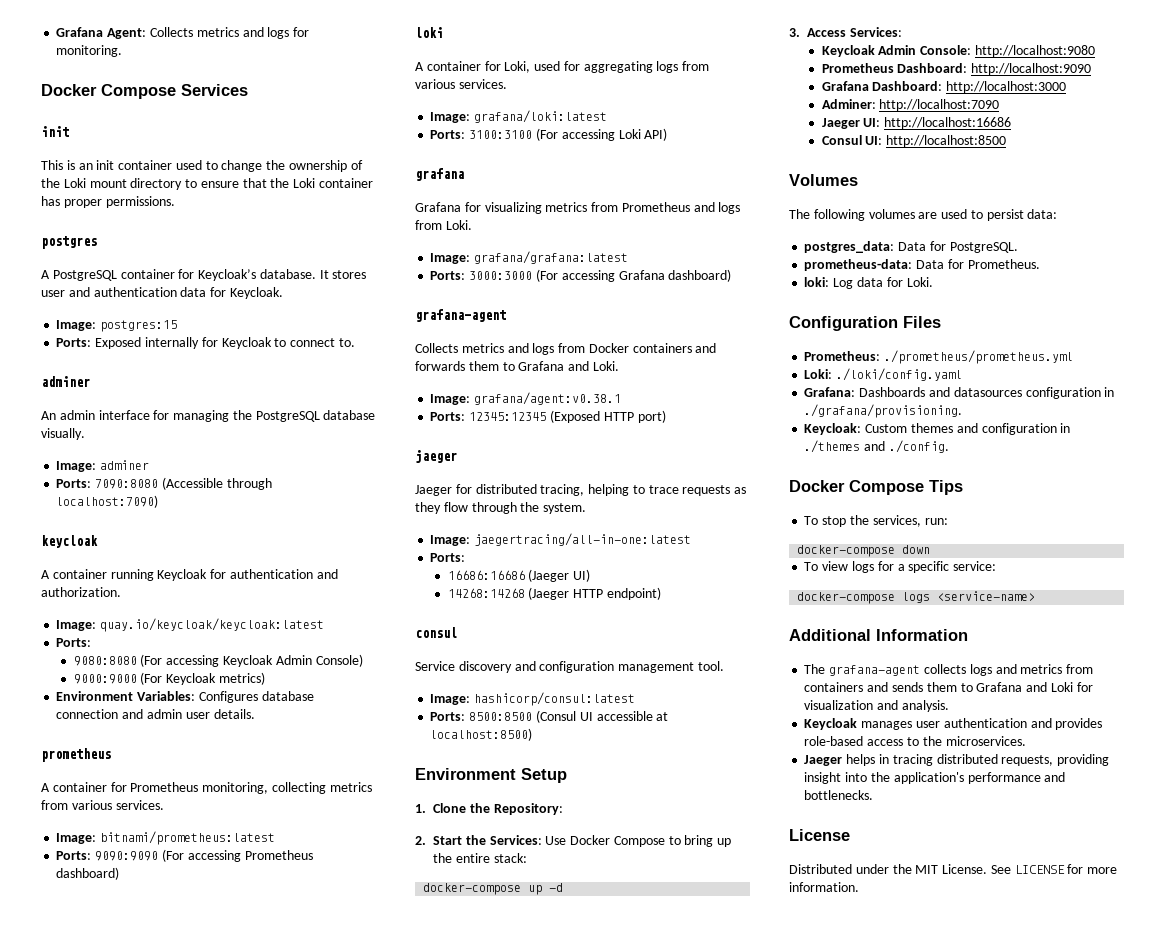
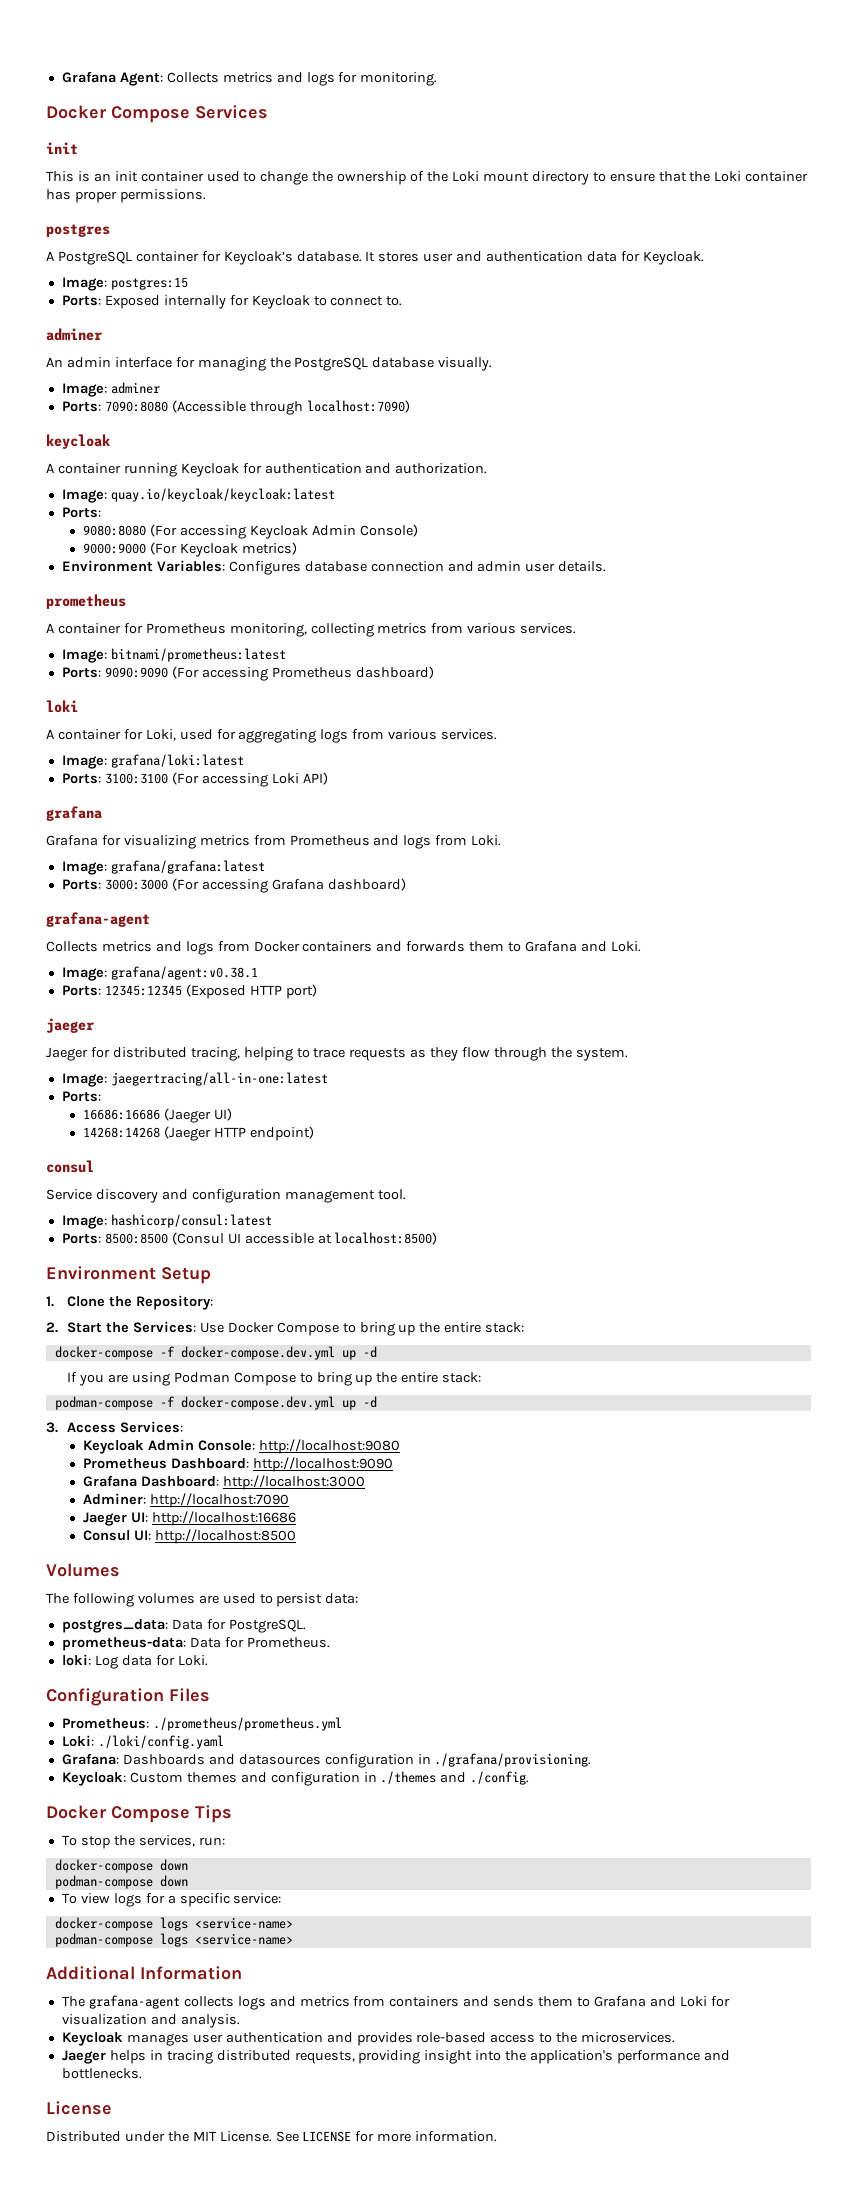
(522, 889) none -> [159,1346,377,1360] [67,1372,482,1386] [54,1396,335,1410] -f docker-compose.dev.yml up -d // If you are using Podman Compose to bring up the entire stack: // podman-compose -f docker-compose.dev.yml
(931, 549) none -> [54,1875,188,1889] // podman-compose down
(1036, 596) none -> [54,1933,293,1947] // podman-compose logs <service-name>

